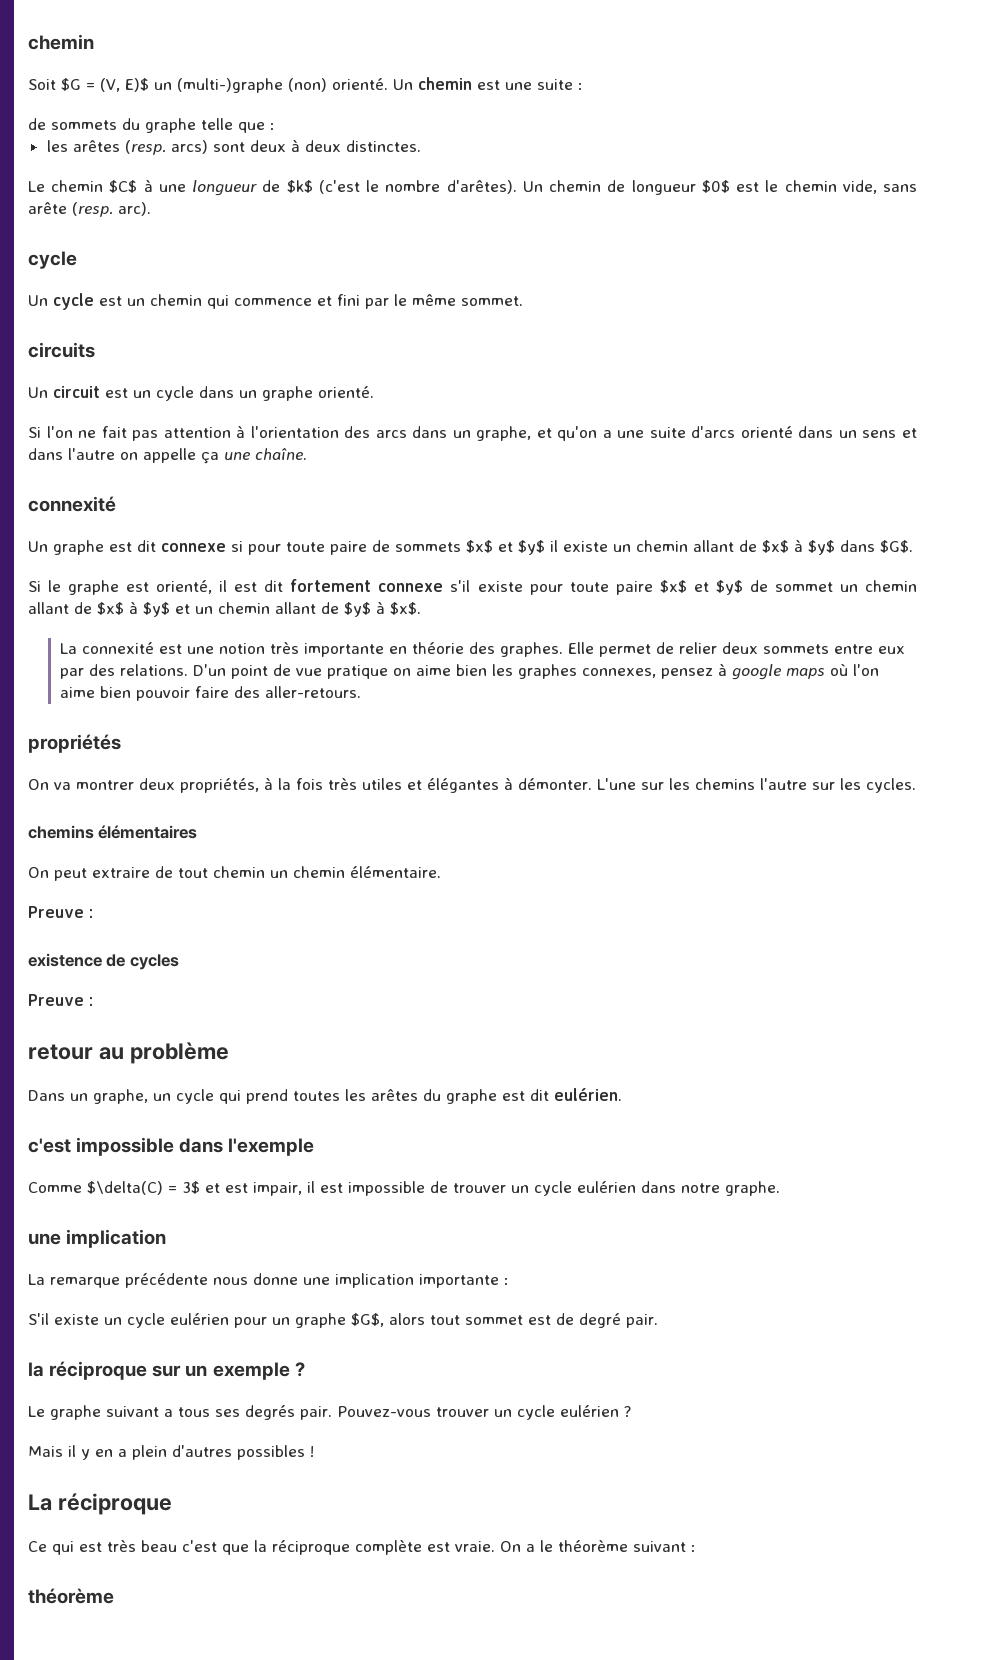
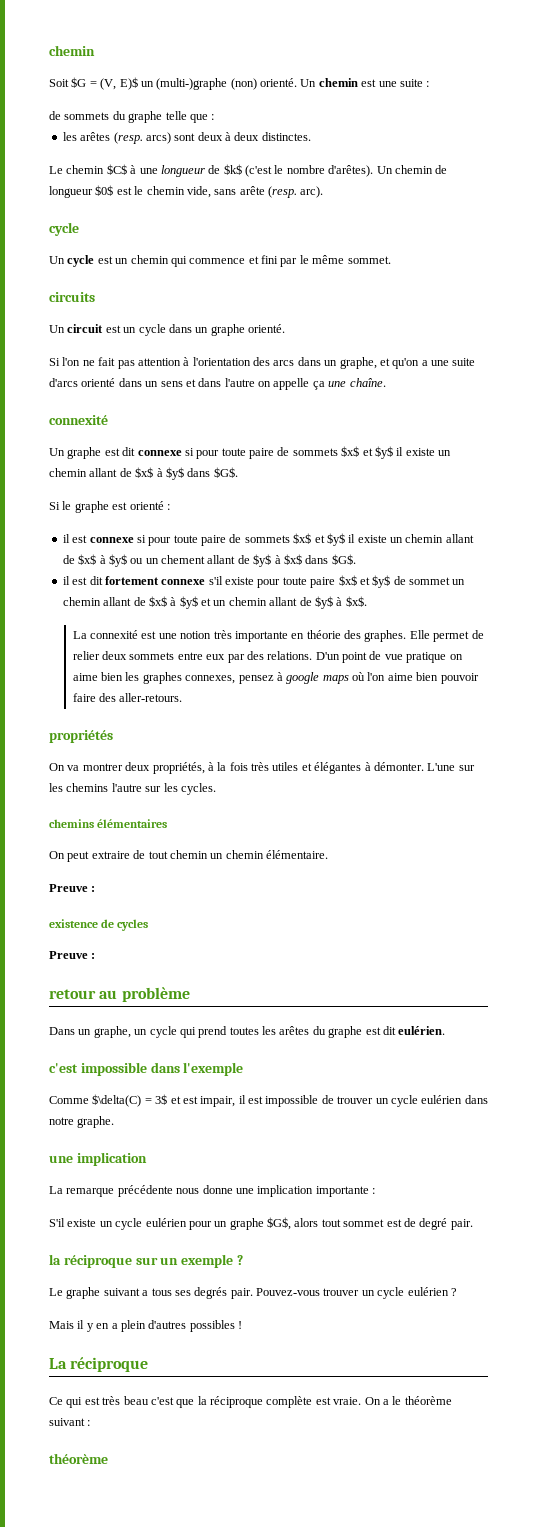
[156,580,213,594] orienté, -> [129,501,170,510] [62,533,474,546] [62,554,356,567] orienté : // il est connexe si pour toute paire de sommets $x$ et $y$ il existe un chemin allant de $x$ à $y$ ou un chement allant de $y$ à $x$ dans $G$. //

